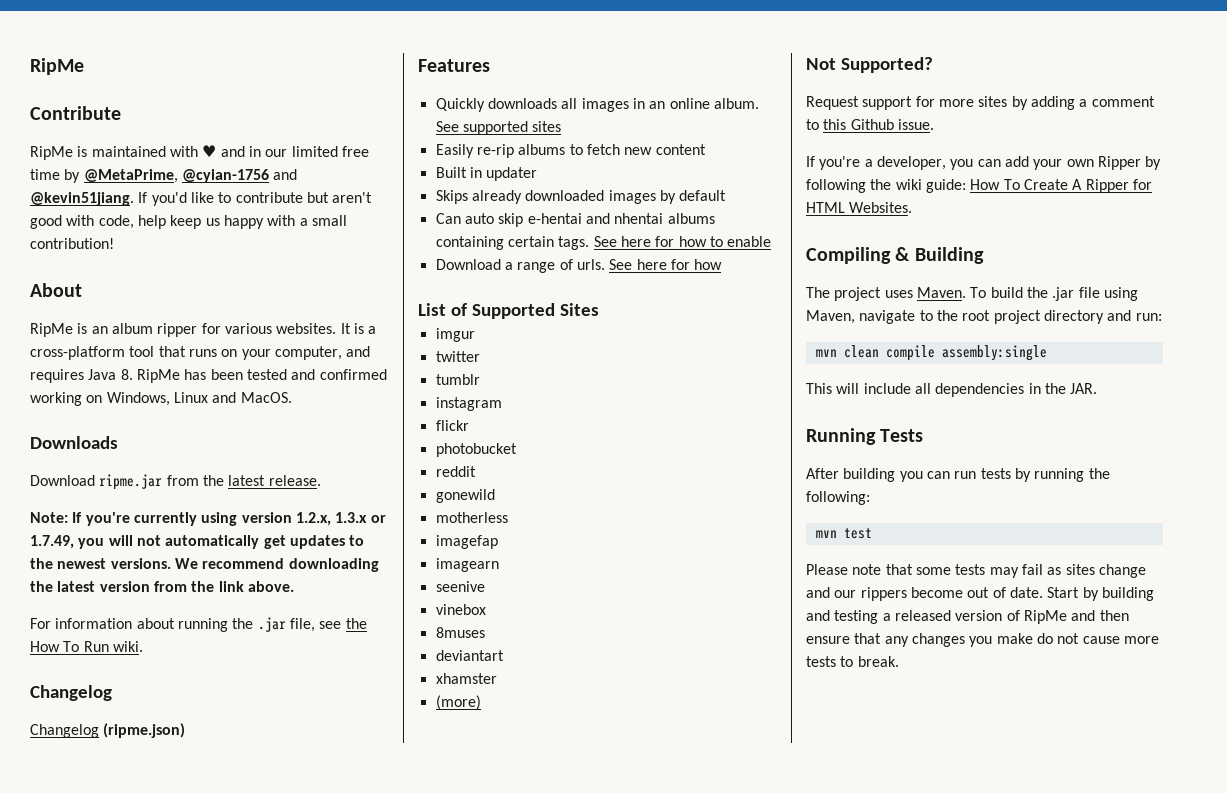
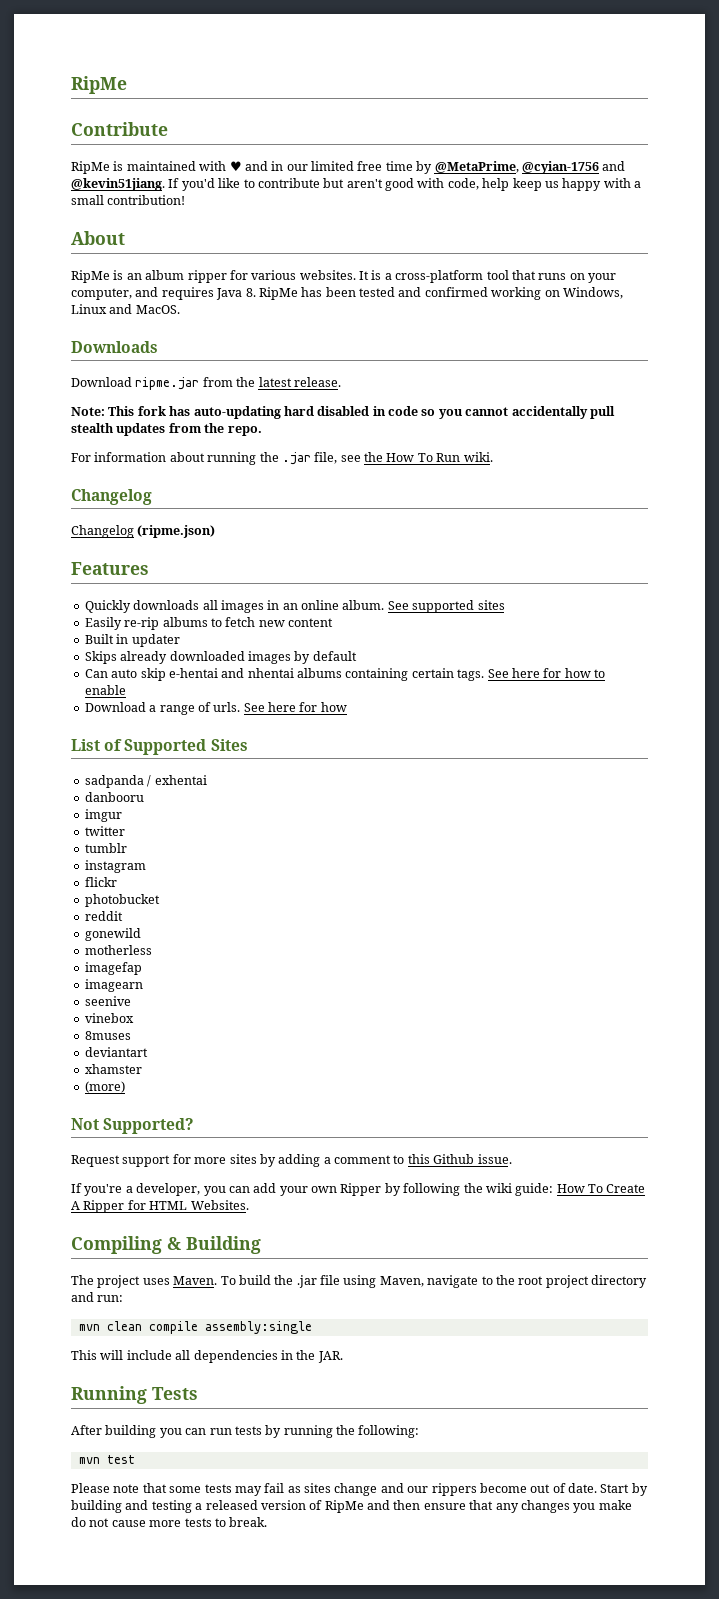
[72,512,386,526] [30,535,365,549] [30,558,379,572] [30,581,294,592] If you're currently using version 1.2.x, 1.3.x or 1.7.49, you will not automatically get updates to the newest versions. We recommend downloading the latest version from the link above. -> [108,406,615,419] [71,423,262,436] This fork has auto-updating hard disabled in code so you cannot accidentally pull stealth updates from the repo.
(599, 309) none -> [84,775,207,788] [84,792,144,802] // sadpanda / exhentai // danbooru

